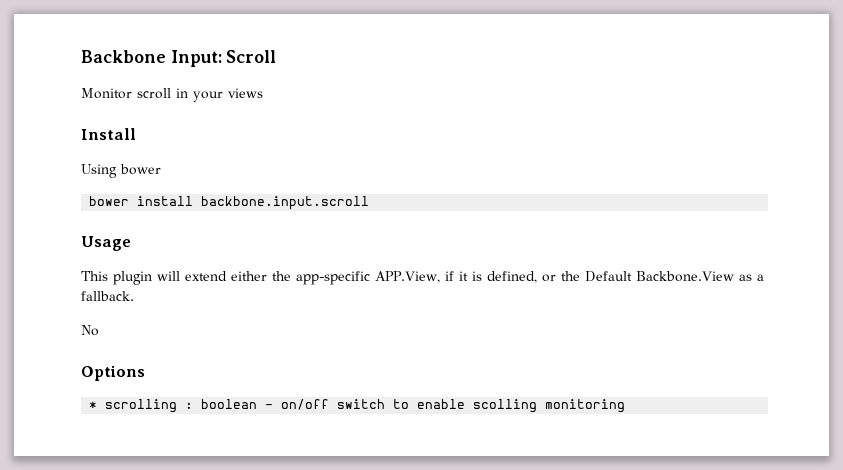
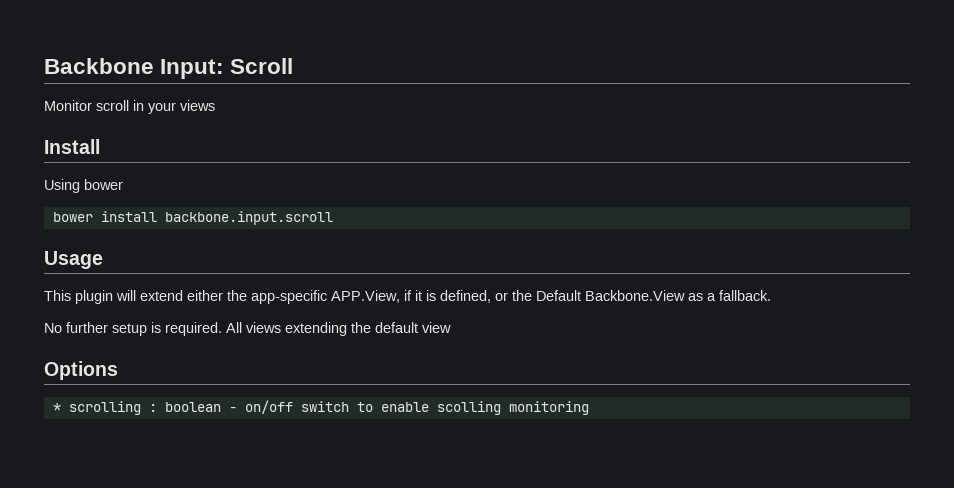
(99, 330) none -> [66,322,451,336] further setup is required. All views extending the default view

